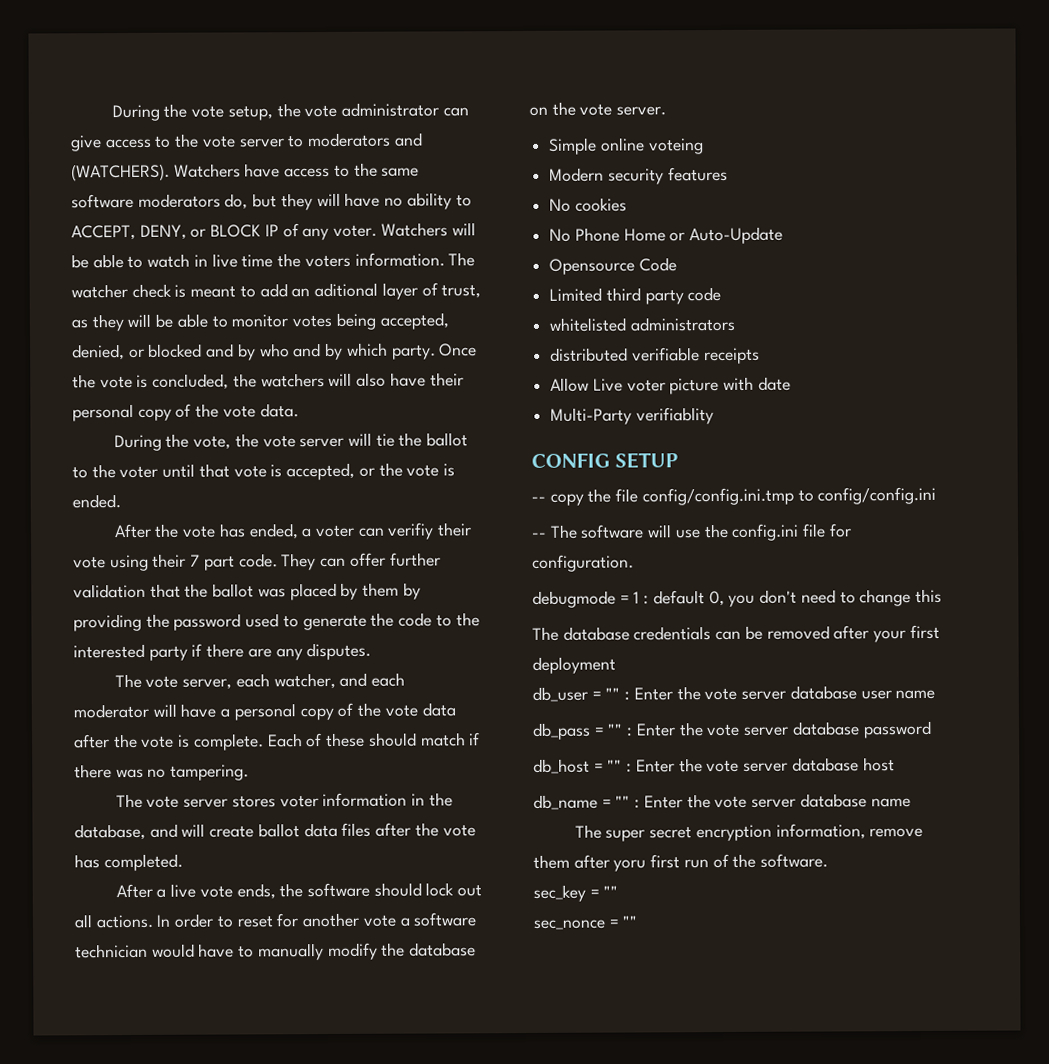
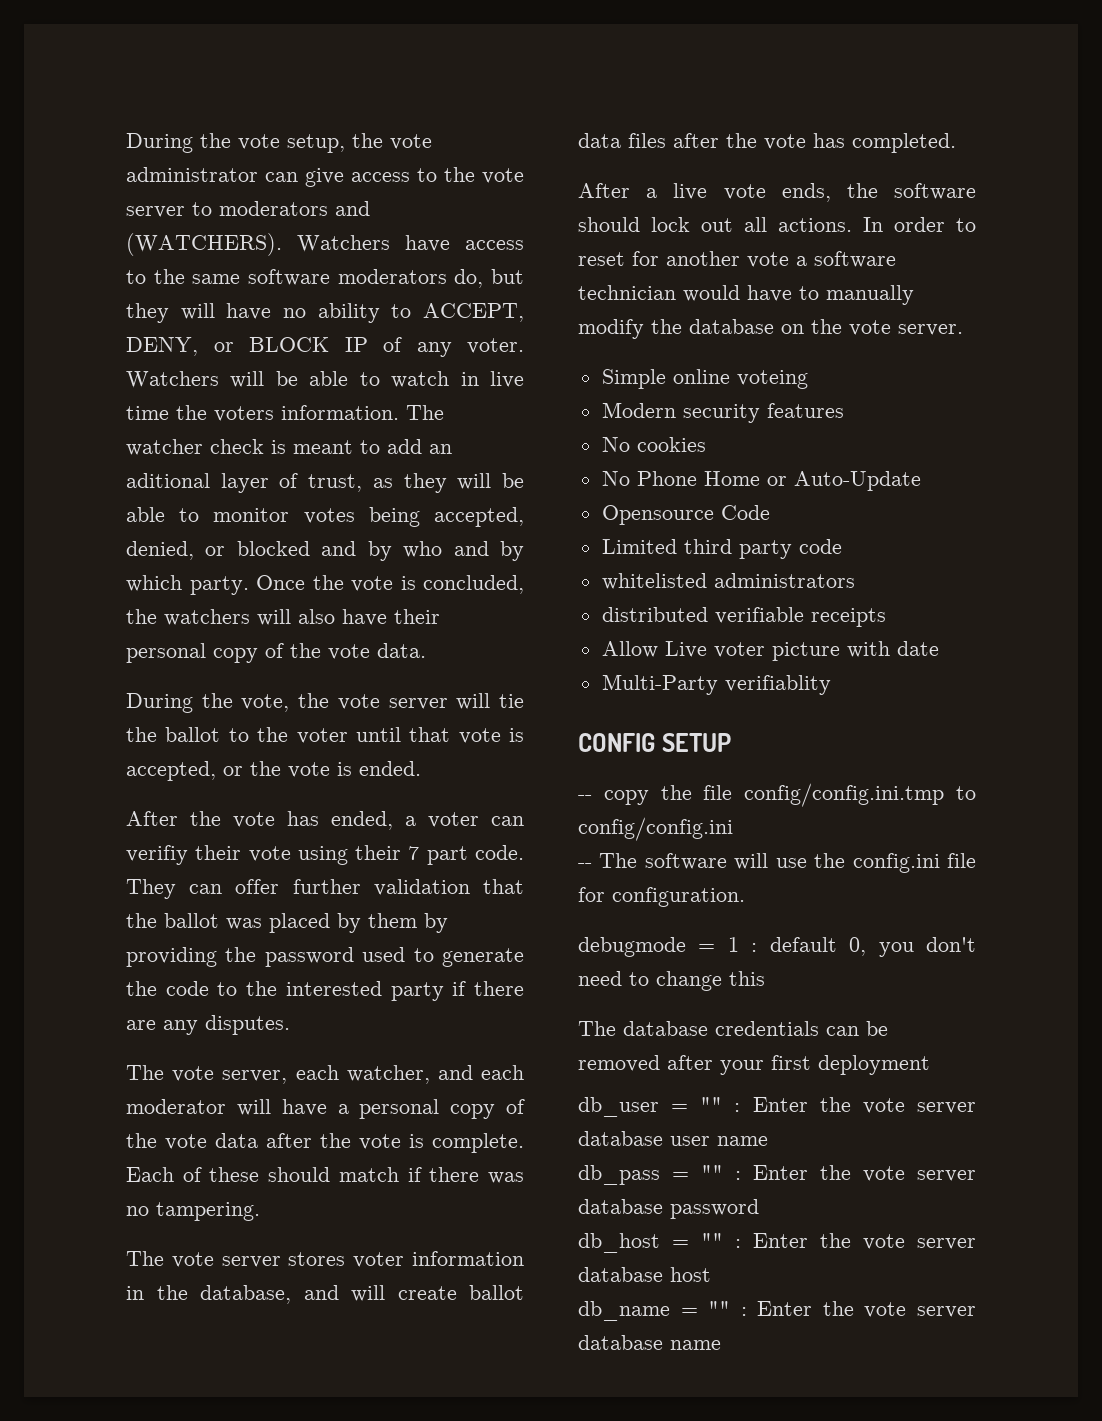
[574,823,924,842] [533,853,829,872] [533,884,619,902] [533,915,639,930] // The super secret encryption information, remove them after yoru first run of the software. // sec_key = "" // sec_nonce = "" -> (721, 1345) none

